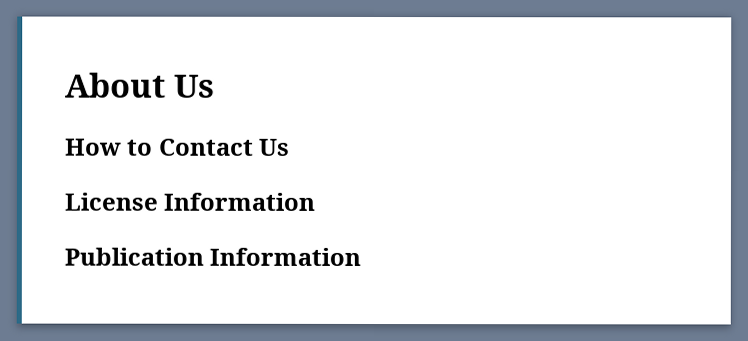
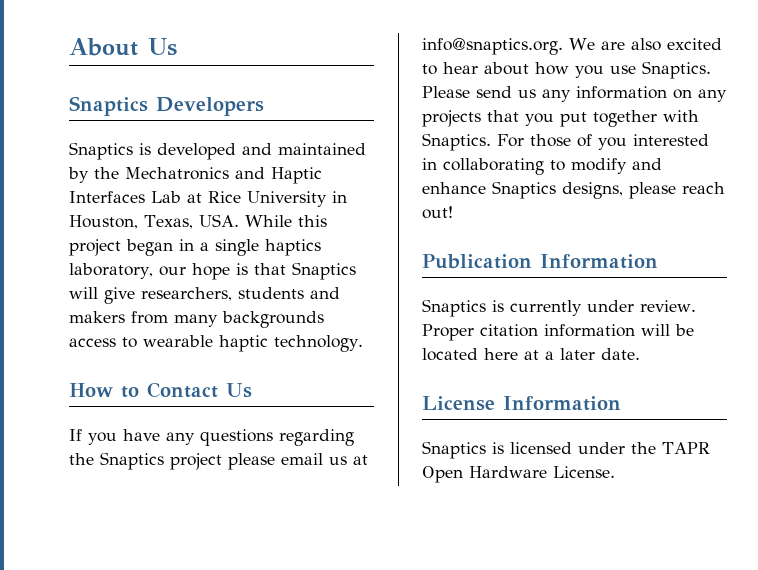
[65,138,291,156] [64,192,316,211] [64,247,362,266] How to Contact Us // License Information // Publication Information -> [69,96,264,116] [69,142,366,160] [68,167,322,184] [69,191,347,207] [69,214,327,229] [69,239,321,256] [69,262,356,280] [69,287,340,304] [69,311,324,328] [69,335,363,352] [69,382,252,398] [69,429,354,446] [69,452,368,470] [422,38,722,55] [422,61,711,79] [422,86,727,102] [422,110,699,127] [422,133,709,151] [422,158,662,175] [422,181,725,199] [422,206,453,219] [422,254,658,269] [422,299,696,317] [422,324,694,341] [422,348,640,361] [422,396,621,411] [422,441,710,459] [422,466,615,483] Snaptics Developers // Snaptics is developed and maintained by the Mechatronics and Haptic Interfaces Lab at Rice University in Houston, Texas, USA. While this project began in a single haptics laboratory, our hope is that Snaptics will give researchers, students and makers from many backgrounds access to wearable haptic technology. // How to Contact Us // If you have any questions regarding the Snaptics project please email us at info@snaptics.org. We are also excited to hear about how you use Snaptics. Please send us any information on any projects that you put together with Snaptics. For those of you interested in collaborating to modify and enhance Snaptics designs, please reach out! // Publication Information // Snaptics is currently under review. Proper citation information will be located here at a later date. // License Information // Snaptics is licensed under the TAPR Open Hardware License.

